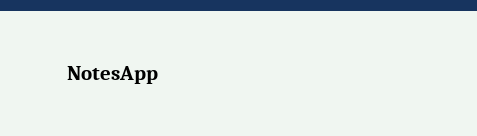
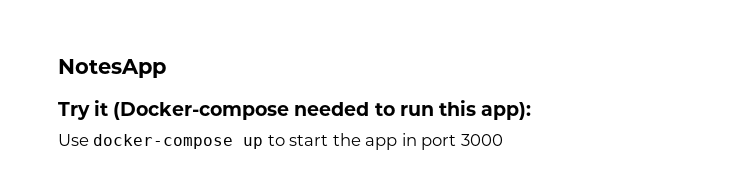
(158, 75) none -> [58,100,531,120] [58,133,503,150] // Try it (Docker-compose needed to run this app): // Use docker-compose up to start the app in port 3000

